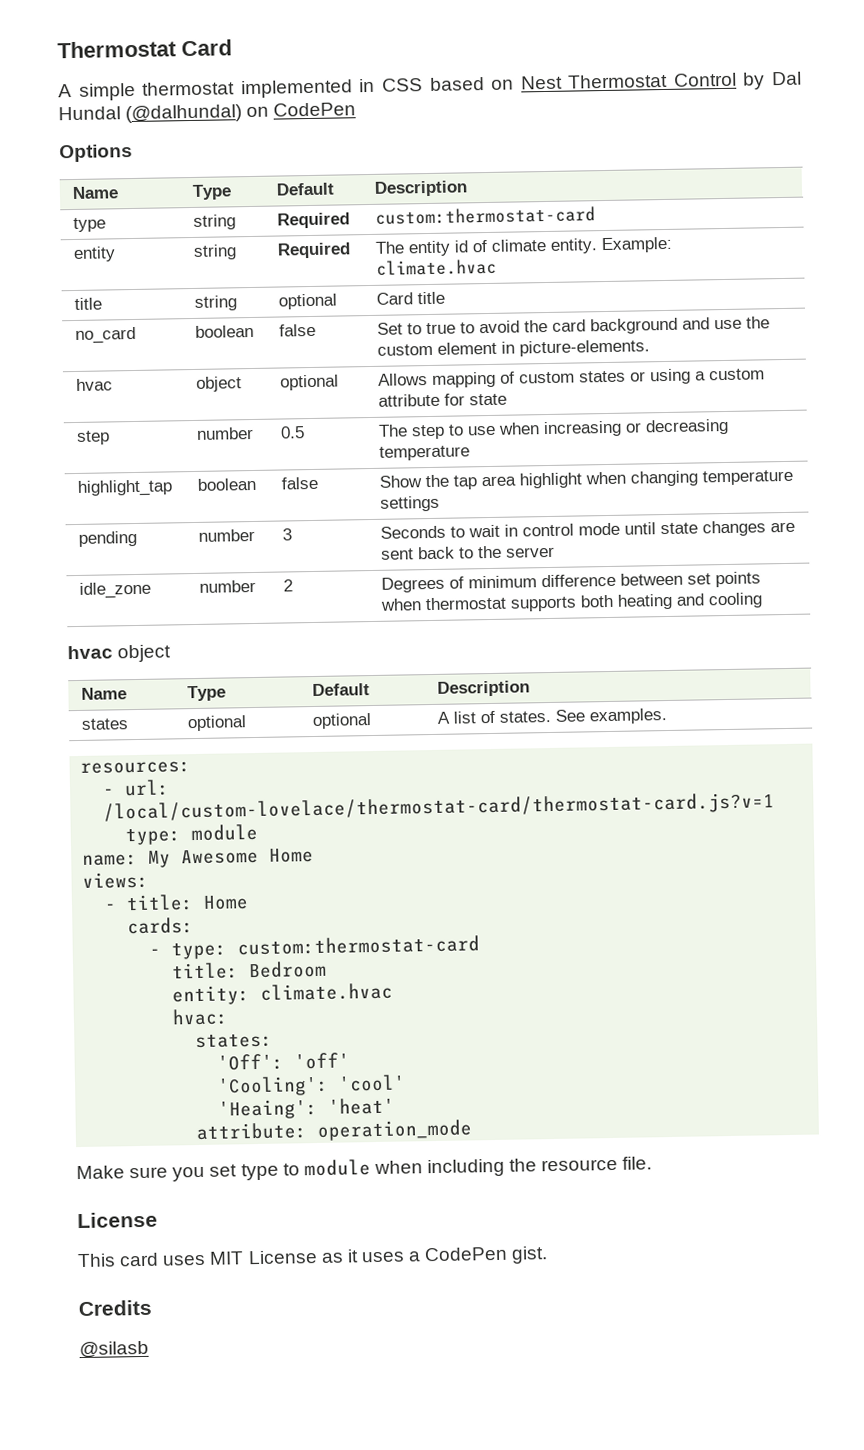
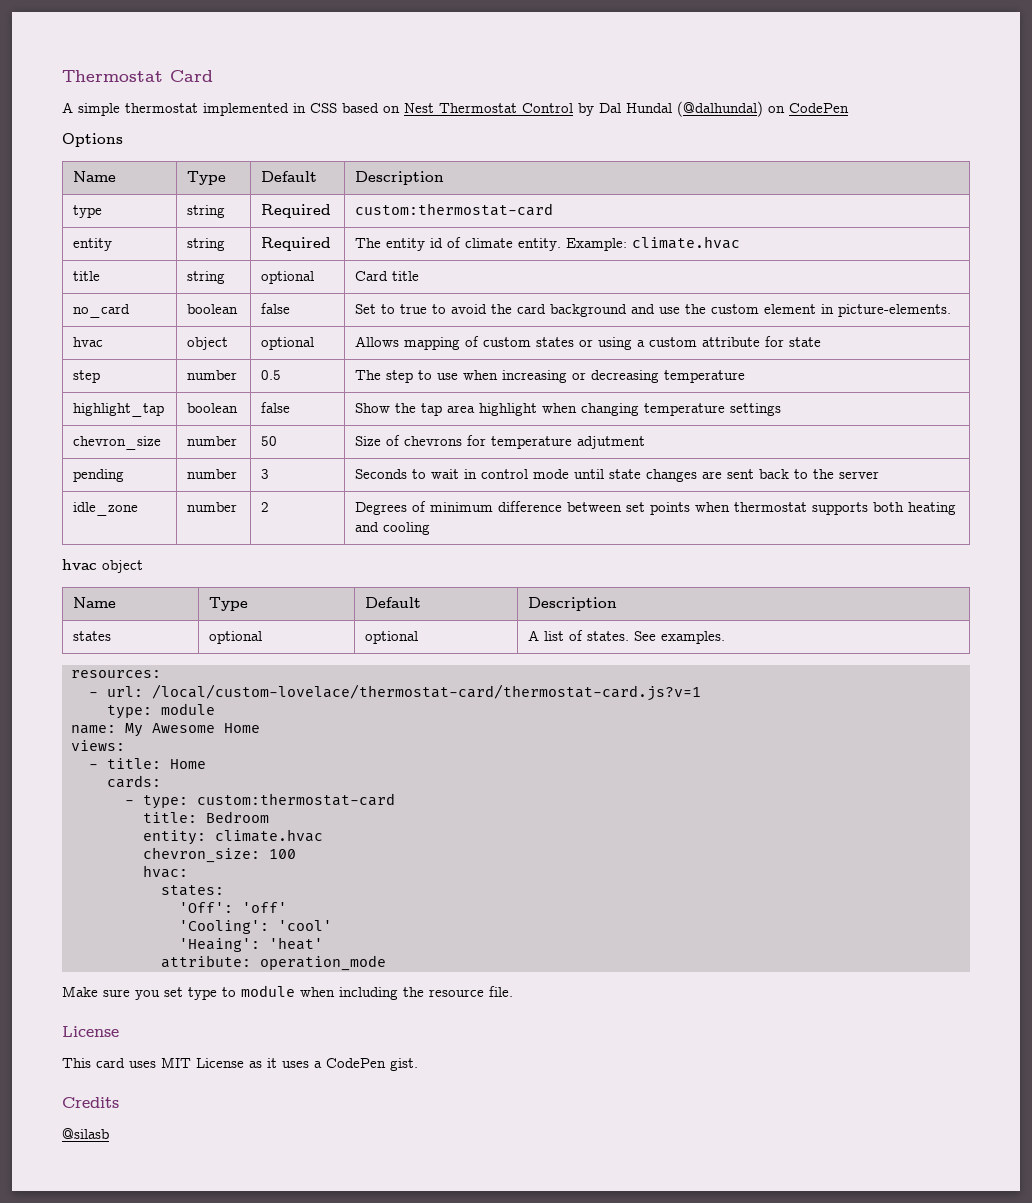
(440, 503) none -> [73,436,162,450] [187,436,238,446] [261,436,278,446] [355,435,646,449] // chevron_size | number | 50 | Size of chevrons for temperature adjutment
(394, 991) none -> [142,847,296,863] // chevron_size: 100

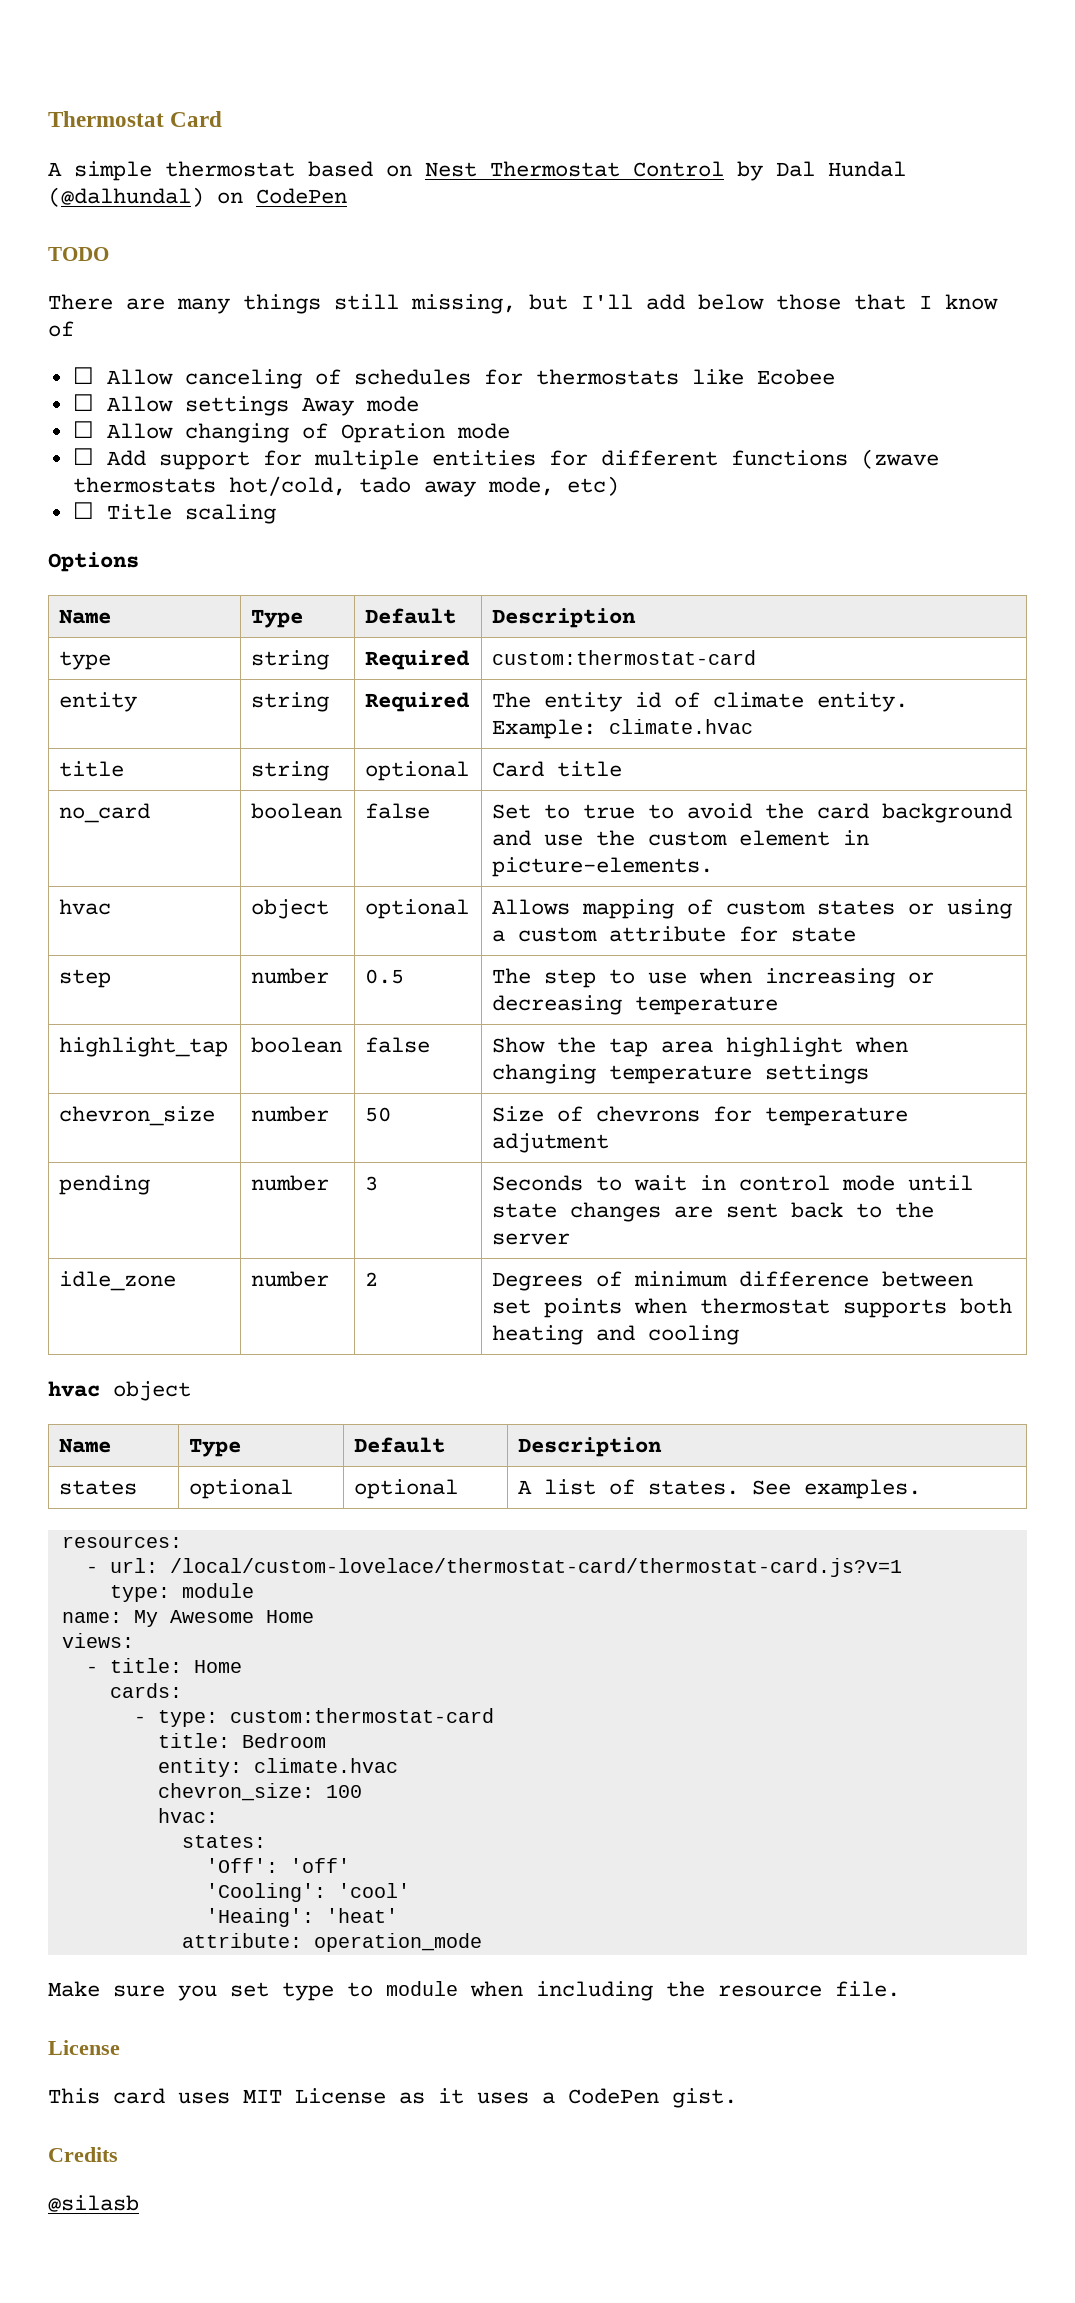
[203,103,337,116] implemented in CSS -> (295, 169) none
(849, 108) none -> [48,247,109,261] [48,294,998,314] [48,321,74,337] [72,367,835,389] [72,394,419,416] [72,421,510,443] [72,448,939,470] [72,476,619,497] [72,502,276,524] // TODO // There are many things still missing, but I'll add below those that I know of // ☐ Allow canceling of schedules for thermostats like Ecobee // ☐ Allow settings Away mode // ☐ Allow changing of Opration mode // ☐ Add support for multiple entities for different functions (zwave thermostats hot/cold, tado away mode, etc) // ☐ Title scaling

